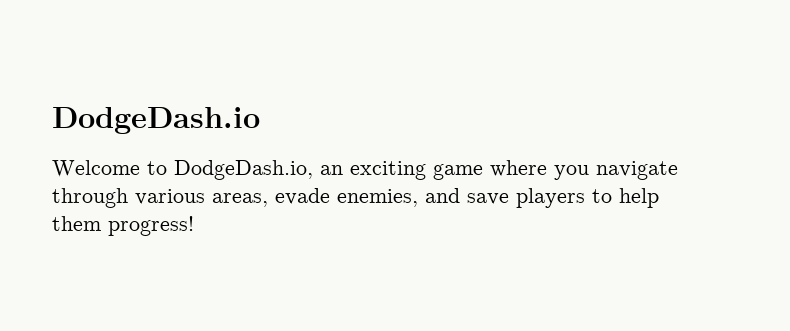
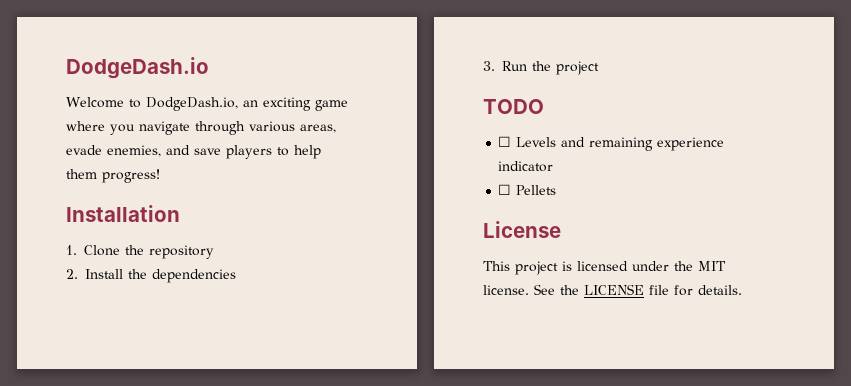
(194, 226) none -> [66,205,180,222] [66,245,214,259] [66,269,236,283] [483,61,599,75] [483,99,544,114] [498,136,725,151] [498,161,554,172] [498,184,557,195] [483,221,561,238] [483,261,726,275] [483,284,742,296] // Installation // 1. Clone the repository // 2. Install the dependencies // 3. Run the project // TODO // ☐ Levels and remaining experience indicator // ☐ Pellets // License // This project is licensed under the MIT license. See the LICENSE file for details.

